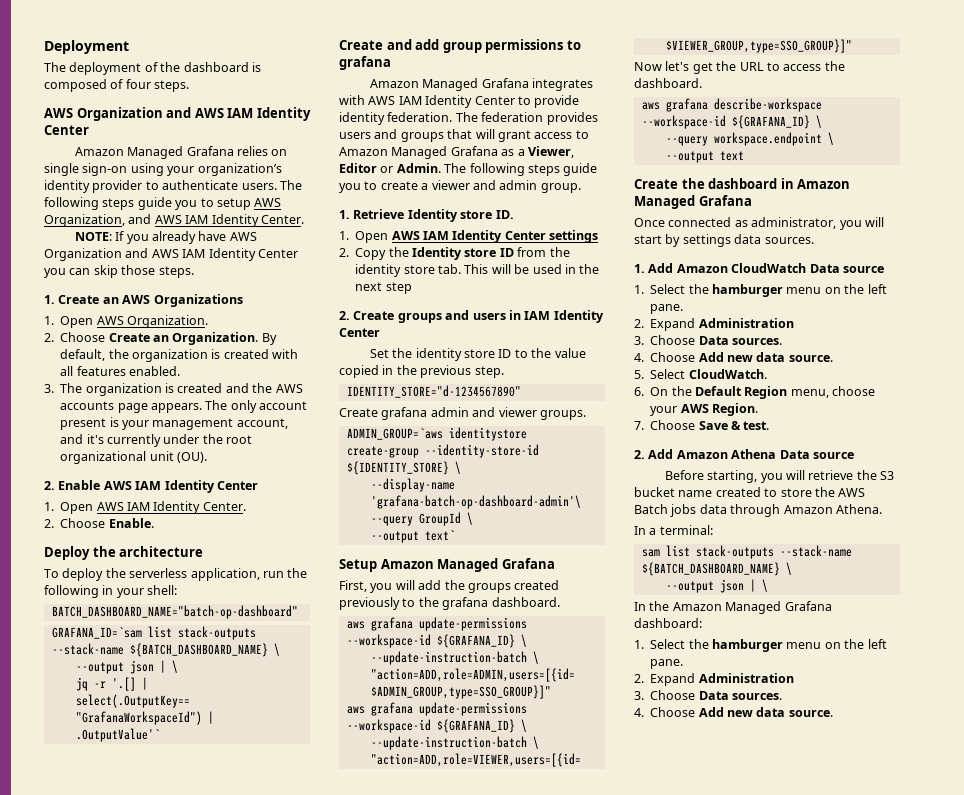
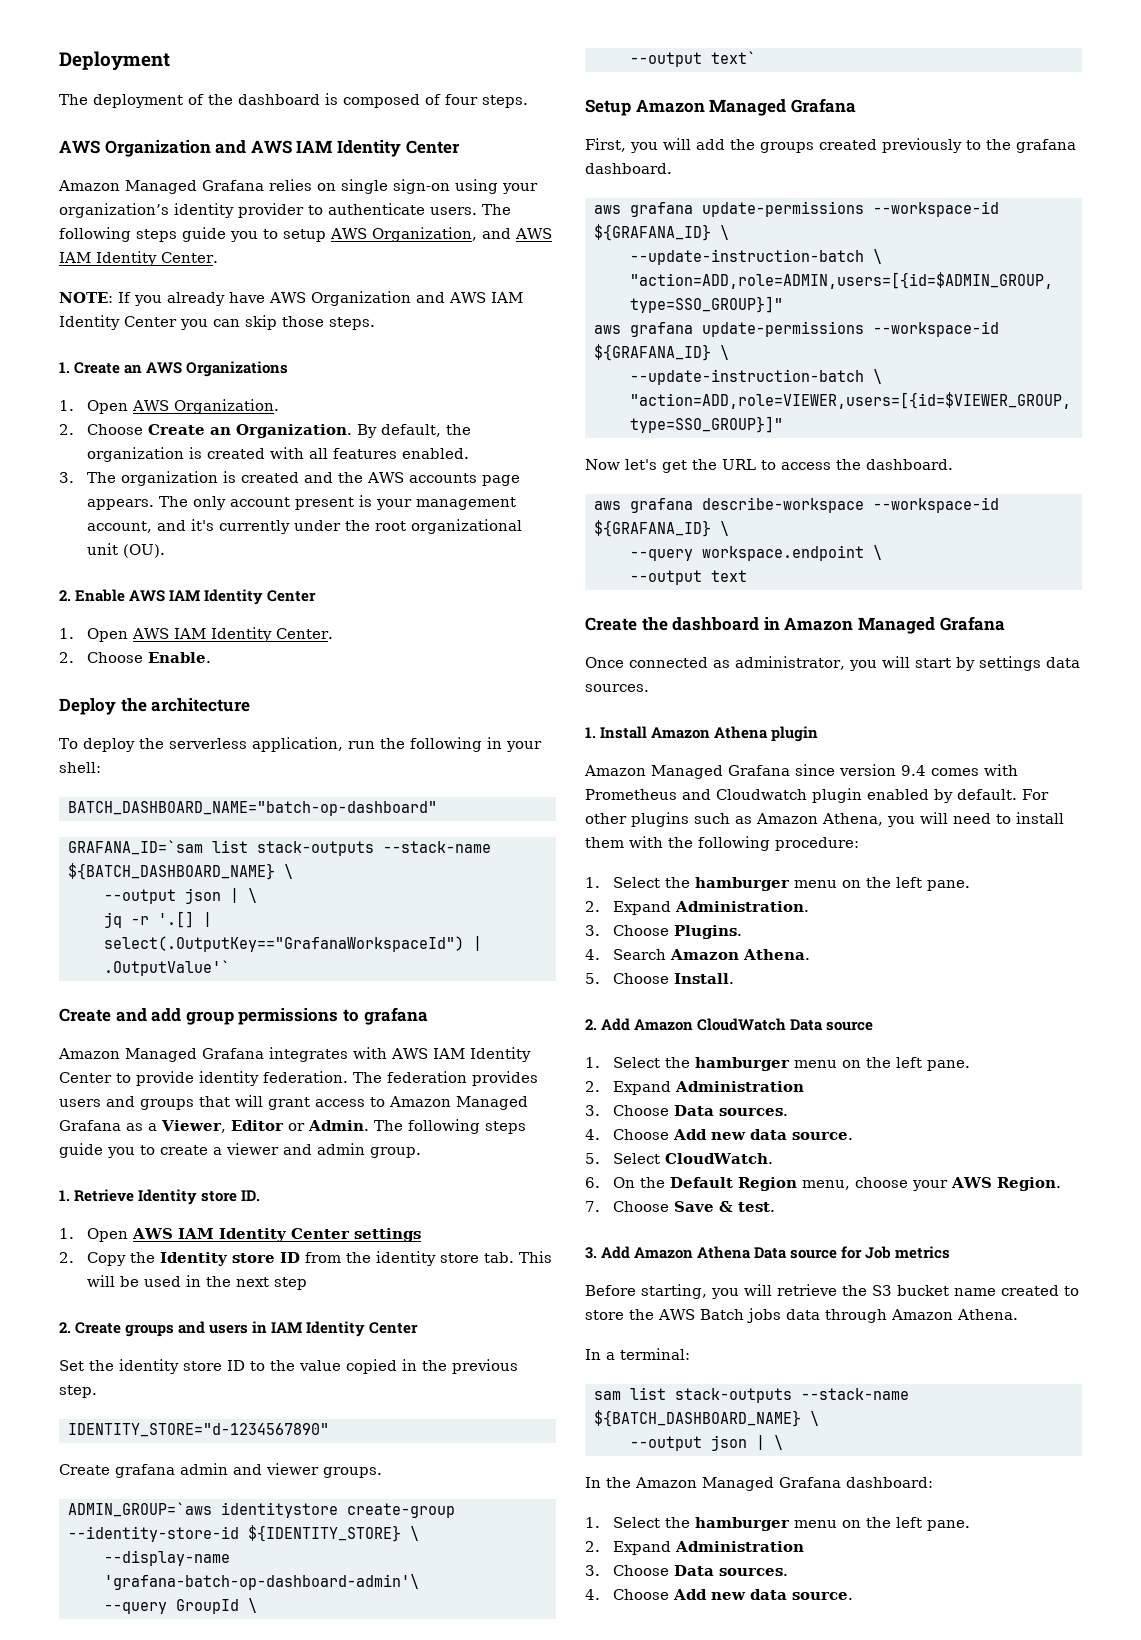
(645, 268) none -> [600,726,819,742] [584,764,1018,779] [585,788,1049,803] [585,812,1064,827] [585,836,859,851] [585,877,970,891] [585,901,809,915] [585,925,742,939] [585,949,810,960] [585,973,734,984] [585,1019,597,1030] Install Amazon Athena plugin // Amazon Managed Grafana since version 9.4 comes with Prometheus and Cloudwatch plugin enabled by default. For other plugins such as Amazon Athena, you will need to install them with the following procedure: // 1. Select the hamburger menu on the left pane. // 2. Expand Administration. // 3. Choose Plugins. // 4. Search Amazon Athena. // 5. Choose Install. // 2.
[634,450,645,459] 2. -> [585,1247,597,1259] 3.
(854, 455) none -> [841,1246,951,1259] for Job metrics

